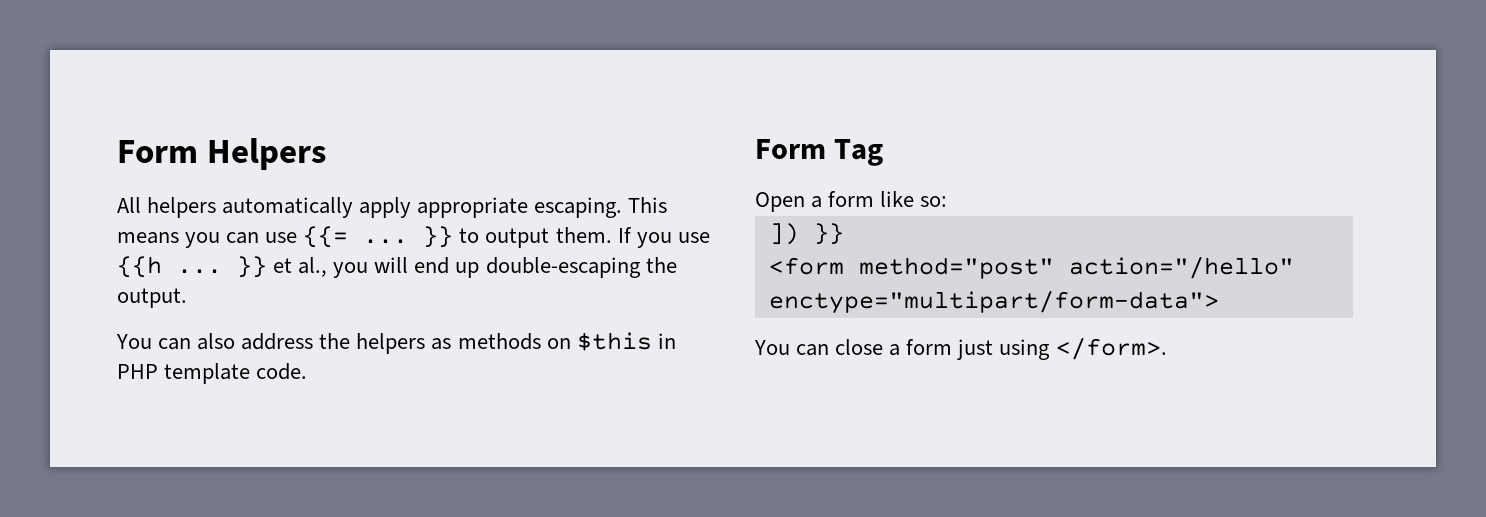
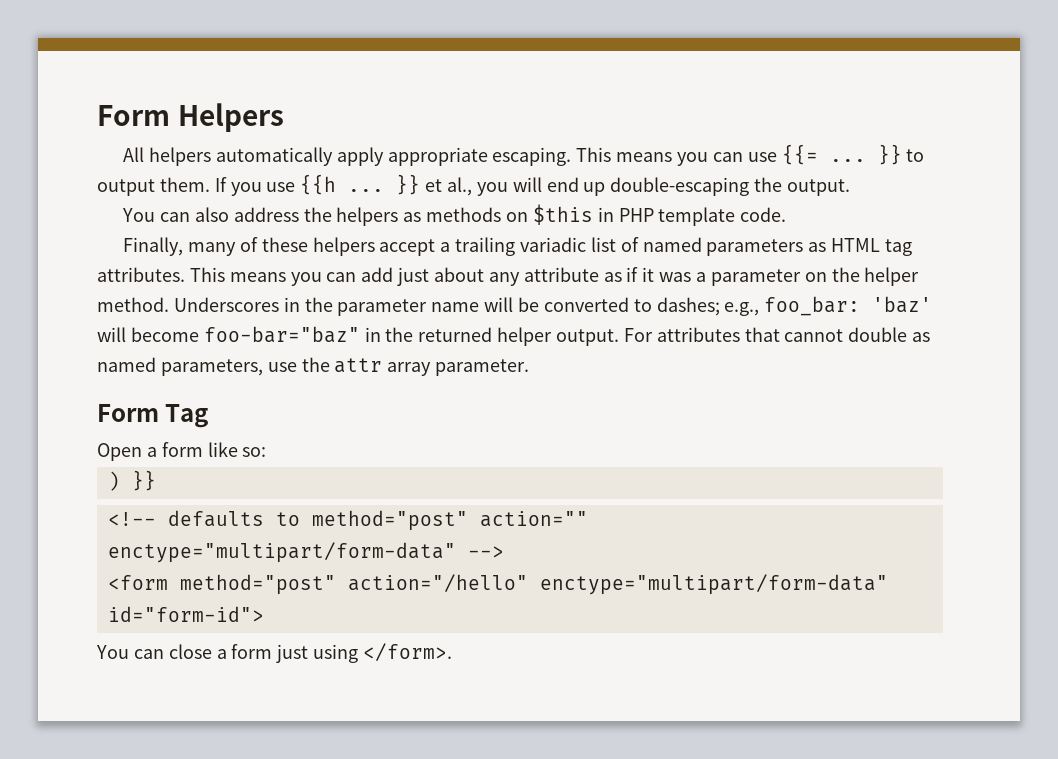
(308, 371) none -> [123,237,912,256] [97,267,920,286] [97,296,933,316] [97,326,931,346] [97,357,530,376] // Finally, many of these helpers accept a trailing variadic list of named parameters as HTML tag attributes. This means you can add just about any attribute as if it was a parameter on the helper method. Underscores in the parameter name will be converted to dashes; e.g., foo_bar: 'baz' will become foo-bar="baz" in the returned helper output. For attributes that cannot double as named parameters, use the attr array parameter.
[768,223,844,245] ]) }} -> [107,470,156,491] [107,510,588,531] [107,542,504,563] ) }} // <!-- defaults to method="post" action="" enctype="multipart/form-data" -->
[768,290,1219,314] enctype="multipart/form-data"> -> [539,574,888,595] [107,606,264,622] enctype="multipart/form-data" id="form-id">

